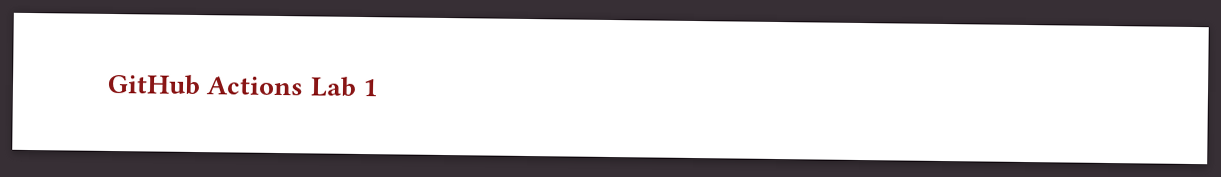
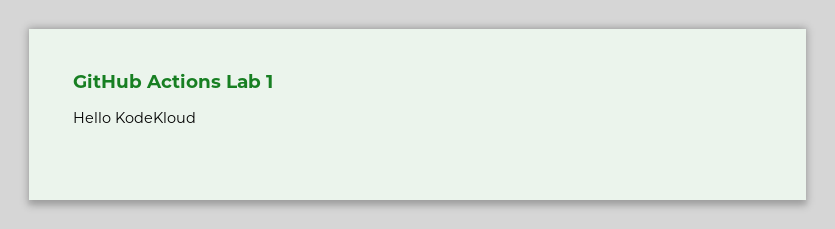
(379, 88) none -> [73,112,196,123] // Hello KodeKloud

